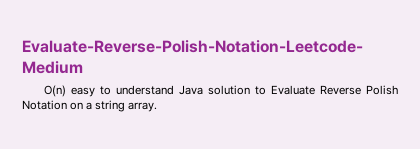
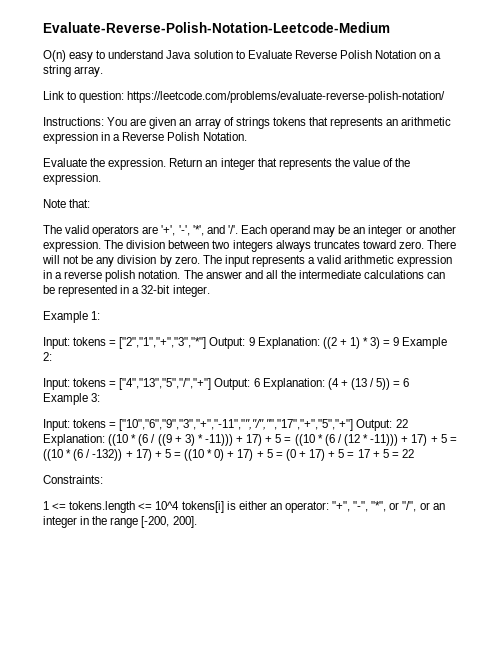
(158, 107) none -> [43,91,446,103] [43,117,452,129] [43,132,247,144] [43,158,411,170] [43,173,101,185] [43,199,91,208] [43,225,456,237] [43,240,457,252] [42,255,453,267] [43,270,446,282] [43,285,210,297] [43,311,101,323] [43,337,448,349] [43,352,52,361] [43,378,410,390] [43,393,101,405] [43,419,408,431] [43,434,457,446] [43,449,414,461] [43,475,103,484] [43,501,445,513] [43,516,197,528] // Link to question: https://leetcode.com/problems/evaluate-reverse-polish-notation/ // Instructions: You are given an array of strings tokens that represents an arithmetic expression in a Reverse Polish Notation. // Evaluate the expression. Return an integer that represents the value of the expression. // Note that: // The valid operators are '+', '-', '*', and '/'. Each operand may be an integer or another expression. The division between two integers always truncates toward zero. There will not be any division by zero. The input represents a valid arithmetic expression in a reverse polish notation. The answer and all the intermediate calculations can be represented in a 32-bit integer. // Example 1: // Input: tokens = ["2","1","+","3","*"] Output: 9 Explanation: ((2 + 1) * 3) = 9 Example 2: // Input: tokens = ["4","13","5","/","+"] Output: 6 Explanation: (4 + (13 / 5)) = 6 Example 3: // Input: tokens = ["10","6","9","3","+","-11","","/","","17","+","5","+"] Output: 22 Explanation: ((10 * (6 / ((9 + 3) * -11))) + 17) + 5 = ((10 * (6 / (12 * -11))) + 17) + 5 = ((10 * (6 / -132)) + 17) + 5 = ((10 * 0) + 17) + 5 = (0 + 17) + 5 = 17 + 5 = 22 // Constraints: // 1 <= tokens.length <= 10^4 tokens[i] is either an operator: "+", "-", "*", or "/", or an integer in the range [-200, 200].

